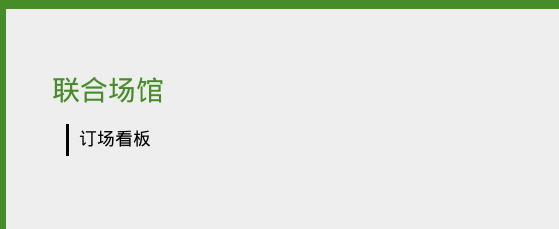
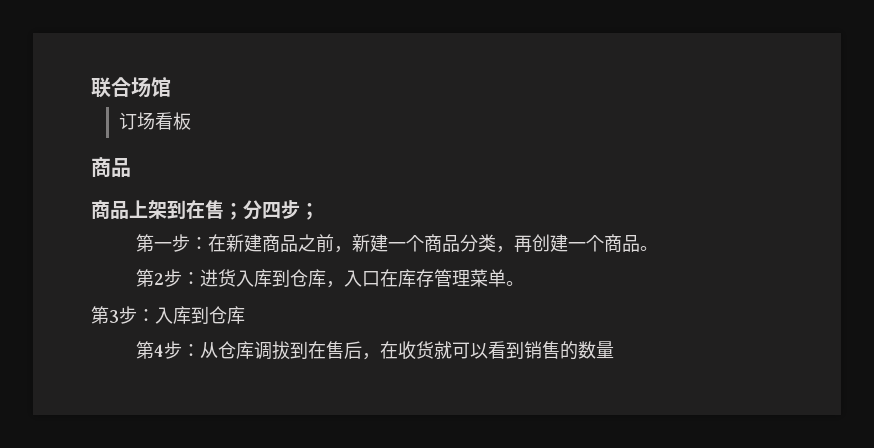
(151, 138) none -> [91,157,131,177] [91,200,319,220] [135,234,658,253] [135,269,524,288] [91,306,245,324] [135,341,614,360] // 商品 // 商品上架到在售；分四步； // 第一步：在新建商品之前，新建一个商品分类，再创建一个商品。 // 第2步：进货入库到仓库，入口在库存管理菜单。 // 第3步：入库到仓库 // 第4步：从仓库调拔到在售后，在收货就可以看到销售的数量

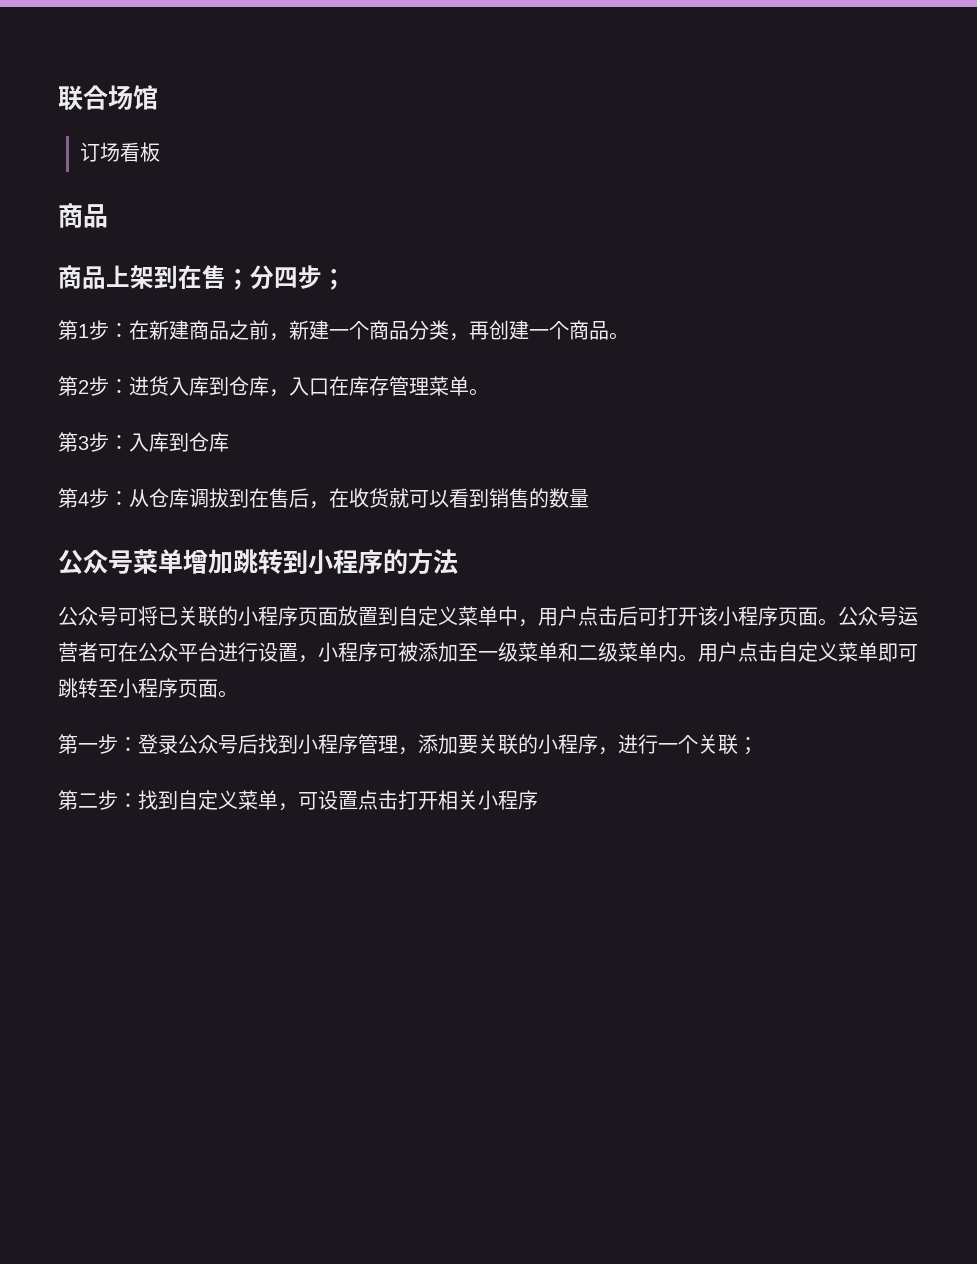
[153,242,172,250] 一 -> [78,324,89,338] 1
(614, 350) none -> [58,549,458,575] [58,606,918,627] [58,642,918,663] [58,678,238,698] [58,734,758,755] [58,790,538,811] // 公众号菜单增加跳转到小程序的方法 // 公众号可将已关联的小程序页面放置到自定义菜单中，用户点击后可打开该小程序页面。公众号运营者可在公众平台进行设置，小程序可被添加至一级菜单和二级菜单内。用户点击自定义菜单即可跳转至小程序页面。 // 第一步：登录公众号后找到小程序管理，添加要关联的小程序，进行一个关联； // 第二步：找到自定义菜单，可设置点击打开相关小程序

